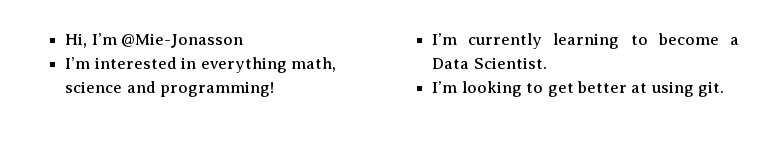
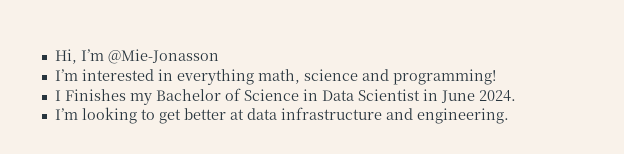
[432,33,739,49] [432,57,547,69] I’m currently learning to become a Data Scientist. -> [54,88,516,105] I Finishes my Bachelor of Science in Data Scientist in June 2024.
[650,81,725,97] using git. -> [246,107,509,124] data infrastructure and engineering.

